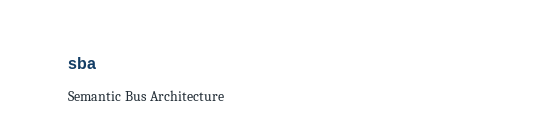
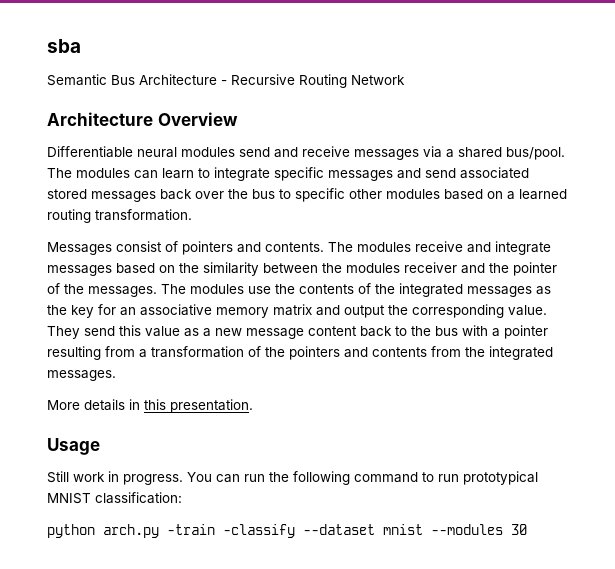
(224, 95) none -> [221,74,405,88] [47,112,238,126] [47,146,565,160] [47,167,529,181] [47,188,567,202] [47,209,192,223] [47,241,551,255] [47,262,557,276] [47,283,551,297] [47,304,547,318] [47,325,548,339] [47,346,553,360] [47,370,116,381] [47,399,253,413] [47,438,100,455] [47,471,538,485] [47,492,182,504] [47,524,527,538] - Recursive Routing Network // Architecture Overview // Differentiable neural modules send and receive messages via a shared bus/pool. The modules can learn to integrate specific messages and send associated stored messages back over the bus to specific other modules based on a learned routing transformation. // Messages consist of pointers and contents. The modules receive and integrate messages based on the similarity between the modules receiver and the pointer of the messages. The modules use the contents of the integrated messages as the key for an associative memory matrix and output the corresponding value. They send this value as a new message content back to the bus with a pointer resulting from a transformation of the pointers and contents from the integrated messages. // More details in this presentation. // Usage // Still work in progress. You can run the following command to run prototypical MNIST classification: // python arch.py -train -classify --dataset mnist --modules 30

